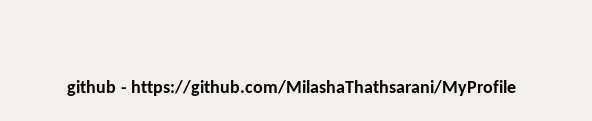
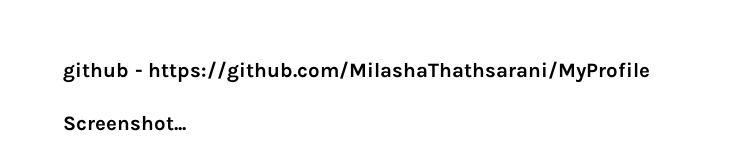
(517, 88) none -> [63,115,186,131] // Screenshot...

